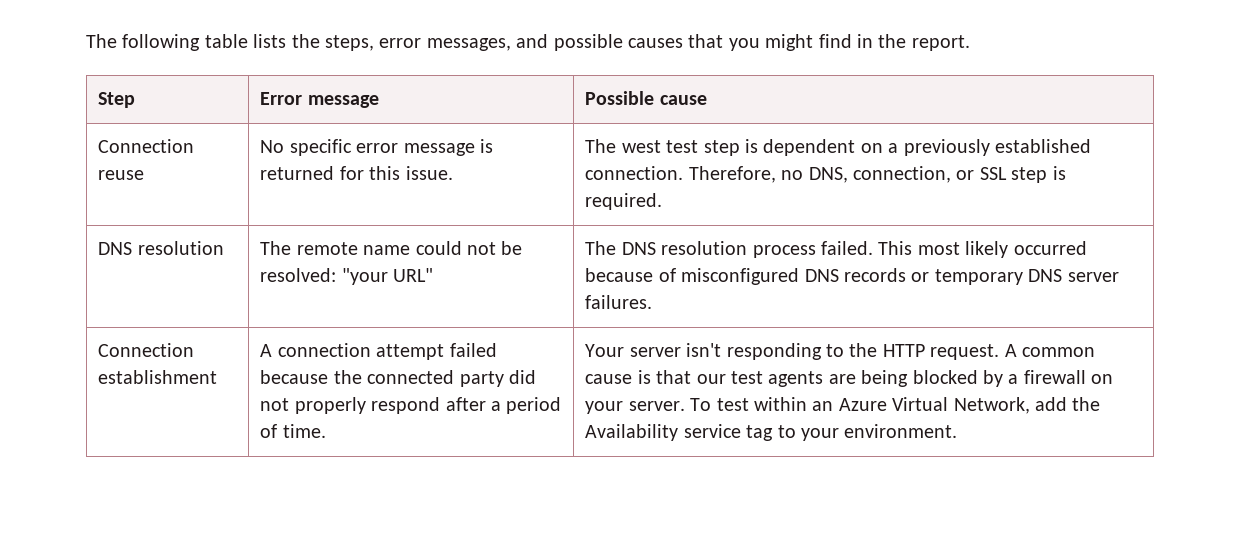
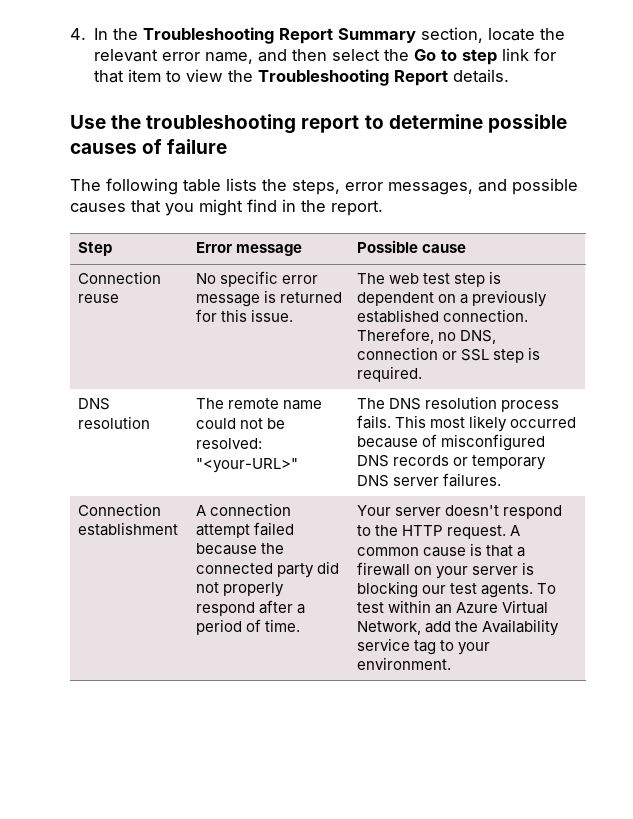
(86, 41) none -> [70,27,566,44] [94,48,557,65] [94,69,510,86] [70,114,567,134] [70,139,228,154] 4. In the Troubleshooting Report Summary section, locate the relevant error name, and then select the Go to step link for that item to view the Troubleshooting Report details. // Use the troubleshooting report to determine possible causes of failure //
[621,140,661,153] west -> [388,273,419,284] web
[852,166,951,183] connection, -> [356,347,438,360] connection
[341,268,434,285] "your URL" -> [195,458,298,473] "<your-URL>"
[820,241,873,255] failed. -> [356,415,391,429] fails.
[686,343,822,360] isn't responding -> [444,505,562,519] doesn't respond
[696,370,1114,387] [585,401,685,414] our test agents are being blocked by a firewall on your server. -> [517,547,526,557] [356,562,535,579] [356,581,533,598] a firewall on your server is blocking our test agents.

